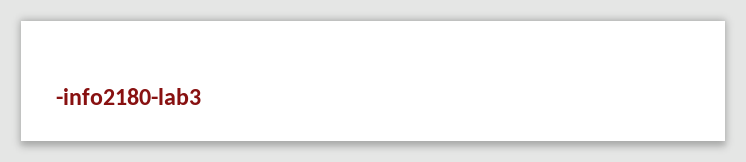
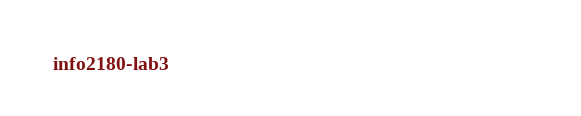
[56,88,201,105] -info2180-lab3 -> [53,57,169,70] info2180-lab3

